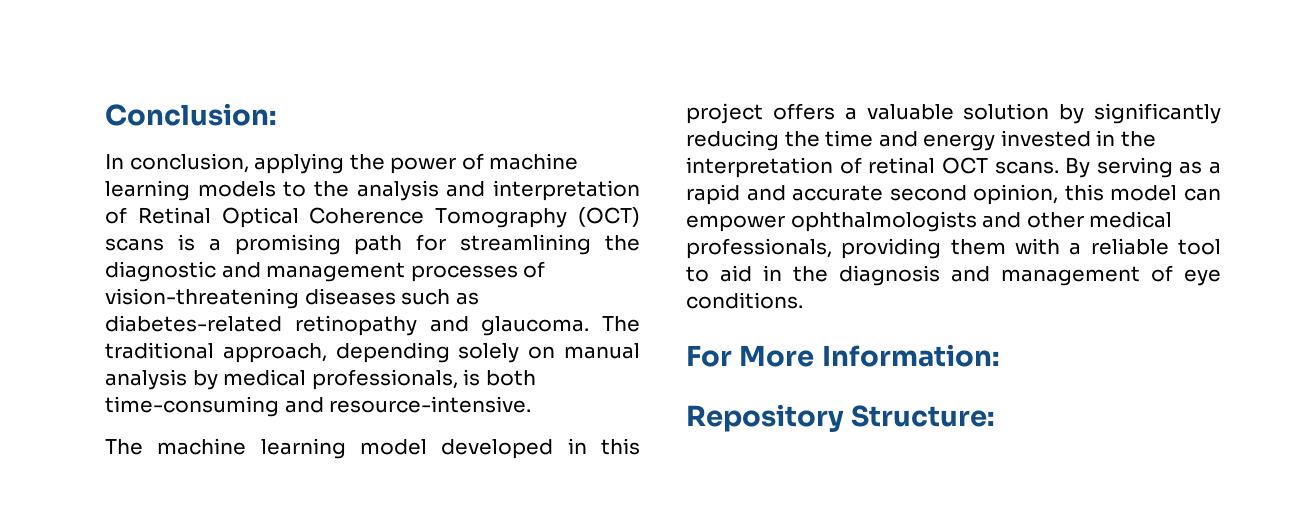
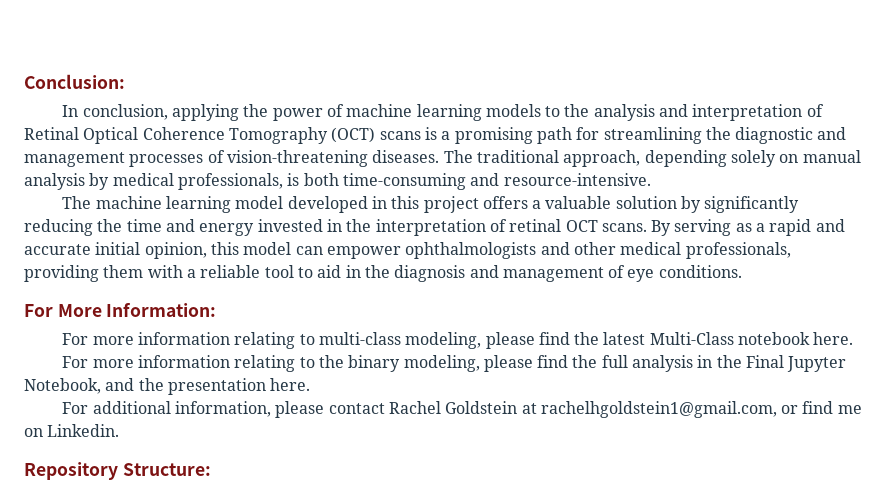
[304,288,479,305] [105,315,590,336] diseases such as diabetes-related retinopathy and glaucoma. -> [372,150,440,163] diseases.
[889,185,967,201] second -> [95,242,141,255] initial
(1000, 355) none -> [62,332,854,349] [62,355,847,372] [24,378,311,395] [62,401,862,418] [24,424,120,437] // For more information relating to multi-class modeling, please find the latest Multi-Class notebook here. // For more information relating to the binary modeling, please find the full analysis in the Final Jupyter Notebook, and the presentation here. // For additional information, please contact Rachel Goldstein at rachelhgoldstein1@gmail.com, or find me on Linkedin.

